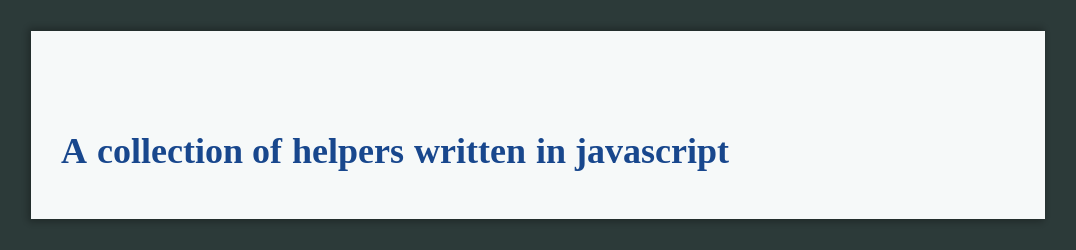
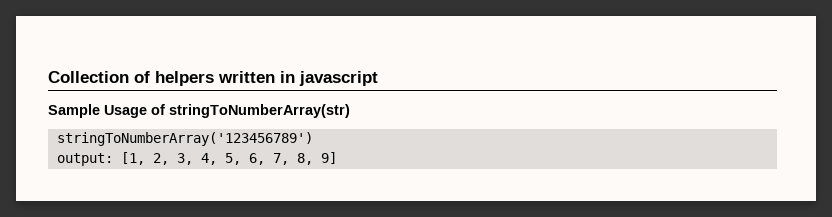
[61,138,243,163] A collection -> [48,71,129,83] Collection
(730, 154) none -> [48,104,350,118] [56,132,313,146] [56,152,337,166] // Sample Usage of stringToNumberArray(str) // stringToNumberArray('123456789') // output: [1, 2, 3, 4, 5, 6, 7, 8, 9]

